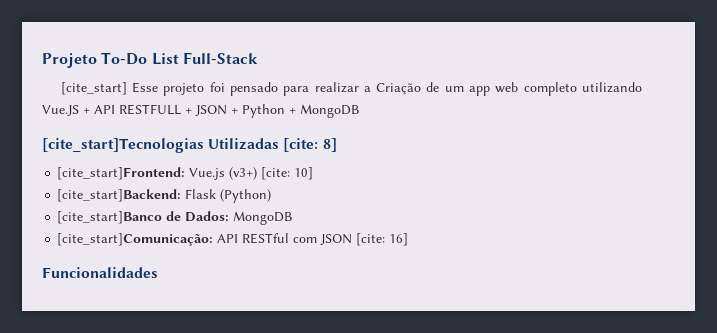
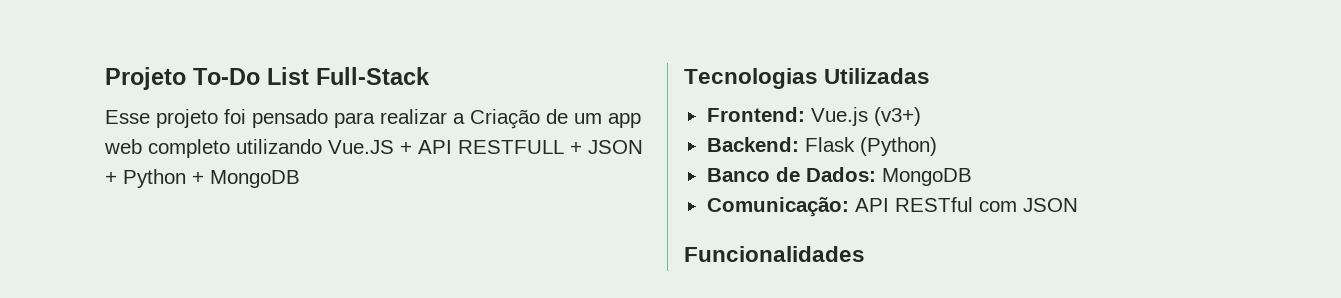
[60,82,127,95] [cite_start] -> (430, 76) none
[42,138,204,153] [cite_start]Tecnologias -> [684,68,818,89] Tecnologias
[283,138,337,152] [57,167,186,180] [cite: 8] // [cite_start]Frontend: -> [706,107,805,122] // Frontend:
[261,167,314,180] [57,189,182,202] [cite: 10] // [cite_start]Backend: -> [706,137,799,152] // Backend:
[57,211,163,224] [cite_start]Banco -> [706,168,770,182] Banco
[57,233,214,246] [cite_start]Comunicação: -> [706,197,849,217] Comunicação:
[356,233,409,246] [cite: 16] -> (1078, 205) none

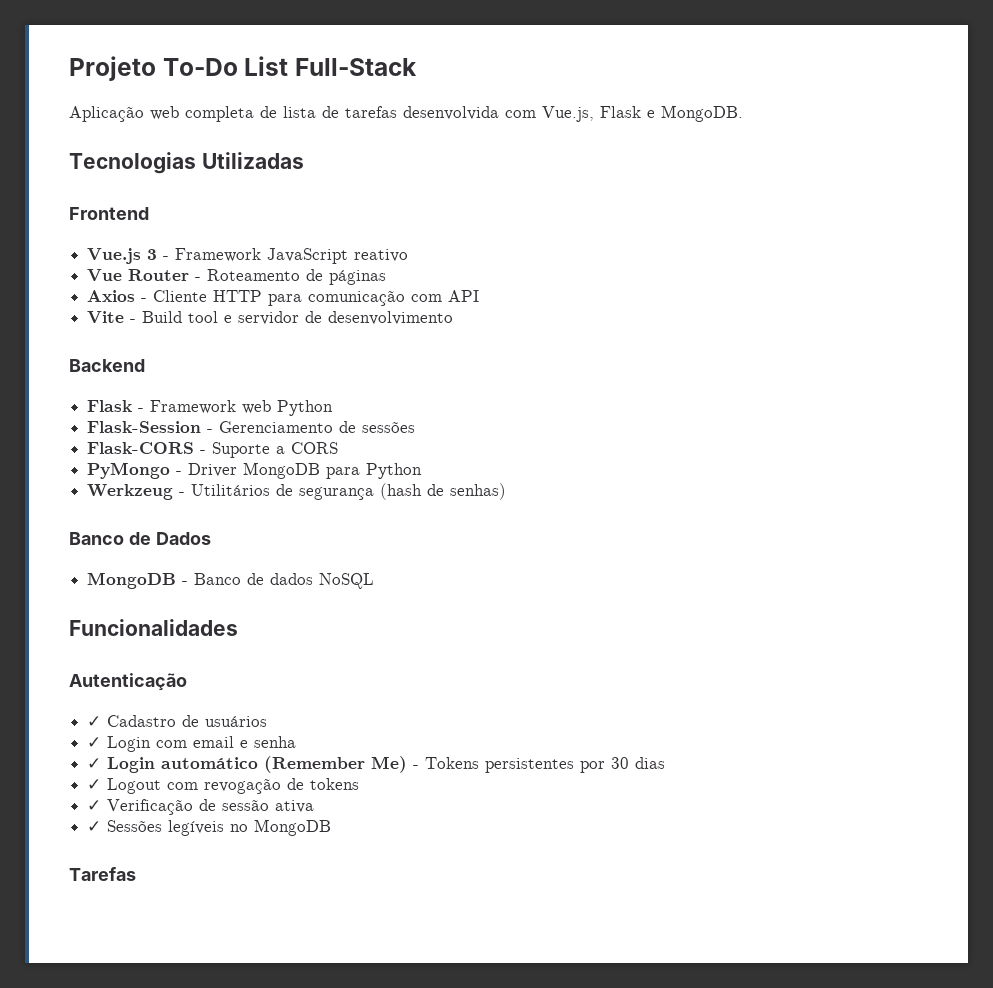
[105,109,641,129] [104,139,643,158] [105,169,300,188] [684,68,931,89] [706,107,921,126] [706,137,937,156] [706,167,972,186] [706,197,1078,217] [684,246,865,262] Esse projeto foi pensado para realizar a Criação de um app web completo utilizando Vue.JS + API RESTFULL + JSON + Python + MongoDB // Tecnologias Utilizadas // Frontend: Vue.js (v3+) // Backend: Flask (Python) // Banco de Dados: MongoDB // Comunicação: API RESTful com JSON // Funcionalidades -> [69,105,743,122] [69,152,304,174] [69,207,149,220] [87,248,409,264] [87,269,387,285] [87,290,480,306] [87,311,454,325] [69,359,145,372] [87,400,334,416] [87,421,416,433] [87,442,339,458] [87,462,423,479] [87,483,507,500] [69,532,211,545] [87,572,375,589] [69,619,238,636] [69,673,187,691] [87,715,268,727] [87,736,297,752] [87,756,666,773] [87,778,360,794] [87,799,315,815] [87,819,332,836] [69,867,136,881] Aplicação web completa de lista de tarefas desenvolvida com Vue.js, Flask e MongoDB. // Tecnologias Utilizadas // Frontend // Vue.js 3 - Framework JavaScript reativo // Vue Router - Roteamento de páginas // Axios - Cliente HTTP para comunicação com API // Vite - Build tool e servidor de desenvolvimento // Backend // Flask - Framework web Python // Flask-Session - Gerenciamento de sessões // Flask-CORS - Suporte a CORS // PyMongo - Driver MongoDB para Python // Werkzeug - Utilitários de segurança (hash de senhas) // Banco de Dados // MongoDB - Banco de dados NoSQL // Funcionalidades // Autenticação // ✓ Cadastro de usuários // ✓ Login com email e senha // ✓ Login automático (Remember Me) - Tokens persistentes por 30 dias // ✓ Logout com revogação de tokens // ✓ Verificação de sessão ativa // ✓ Sessões legíveis no MongoDB // Tarefas

